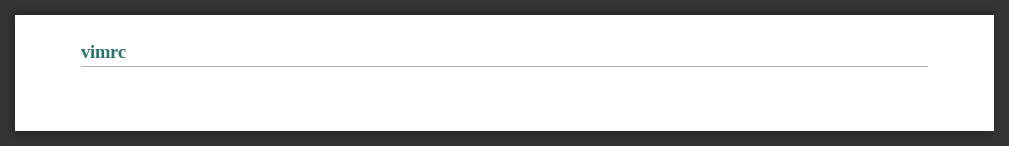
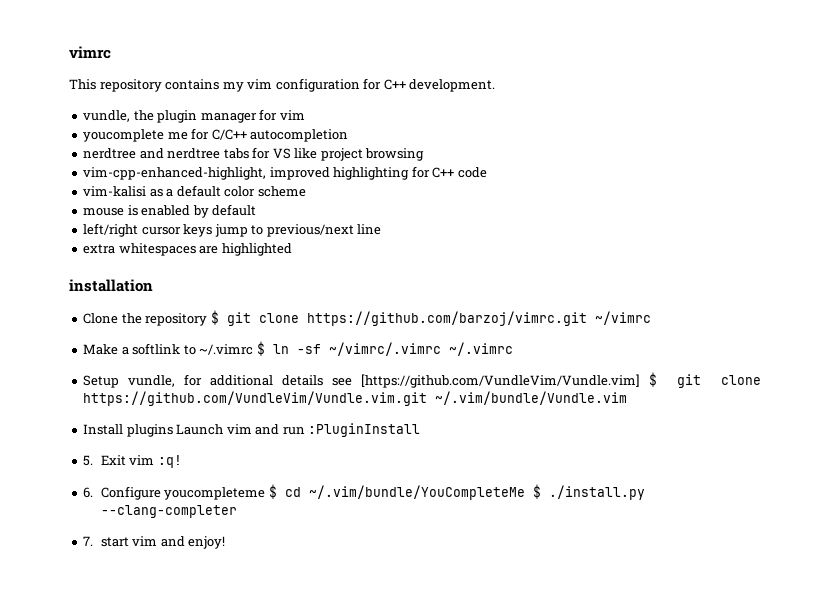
(126, 51) none -> [69,78,496,92] [83,109,305,123] [83,128,349,142] [83,147,425,161] [83,166,487,180] [83,185,306,197] [83,204,257,218] [83,223,382,237] [83,243,292,256] [69,279,153,292] [83,310,651,326] [83,341,513,356] [83,372,761,388] [83,391,628,406] [83,423,421,437] [83,455,182,468] [83,484,645,500] [100,505,237,518] [83,536,226,549] // This repository contains my vim configuration for C++ development. // vundle, the plugin manager for vim // youcomplete me for C/C++ autocompletion // nerdtree and nerdtree tabs for VS like project browsing // vim-cpp-enhanced-highlight, improved highlighting for C++ code // vim-kalisi as a default color scheme // mouse is enabled by default // left/right cursor keys jump to previous/next line // extra whitespaces are highlighted // installation // Clone the repository $ git clone https://github.com/barzoj/vimrc.git ~/vimrc // Make a softlink to ~/.vimrc $ ln -sf ~/vimrc/.vimrc ~/.vimrc // Setup vundle, for additional details see [https://github.com/VundleVim/Vundle.vim] $ git clone https://github.com/VundleVim/Vundle.vim.git ~/.vim/bundle/Vundle.vim // Install plugins Launch vim and run :PluginInstall // 5. Exit vim :q! // 6. Configure youcompleteme $ cd ~/.vim/bundle/YouCompleteMe $ ./install.py --clang-completer // 7. start vim and enjoy!

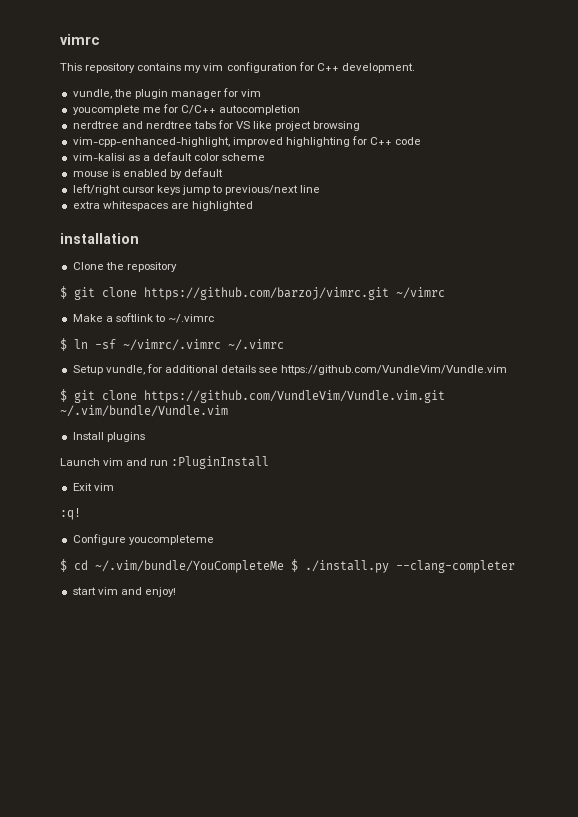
(208, 319) none -> (177, 267) //
(254, 349) none -> (215, 318) //
[360,374,640,388] [https://github.com/VundleVim/Vundle.vim] -> [281,365,508,375] https://github.com/VundleVim/Vundle.vim //
(173, 430) none -> (145, 437) //
[83,455,94,466] 5. -> (270, 462) none
(155, 460) none -> (114, 487) //
[83,487,94,498] 6. -> (81, 514) none
(266, 493) none -> (214, 540) //
[83,536,94,546] 7. -> (515, 566) none

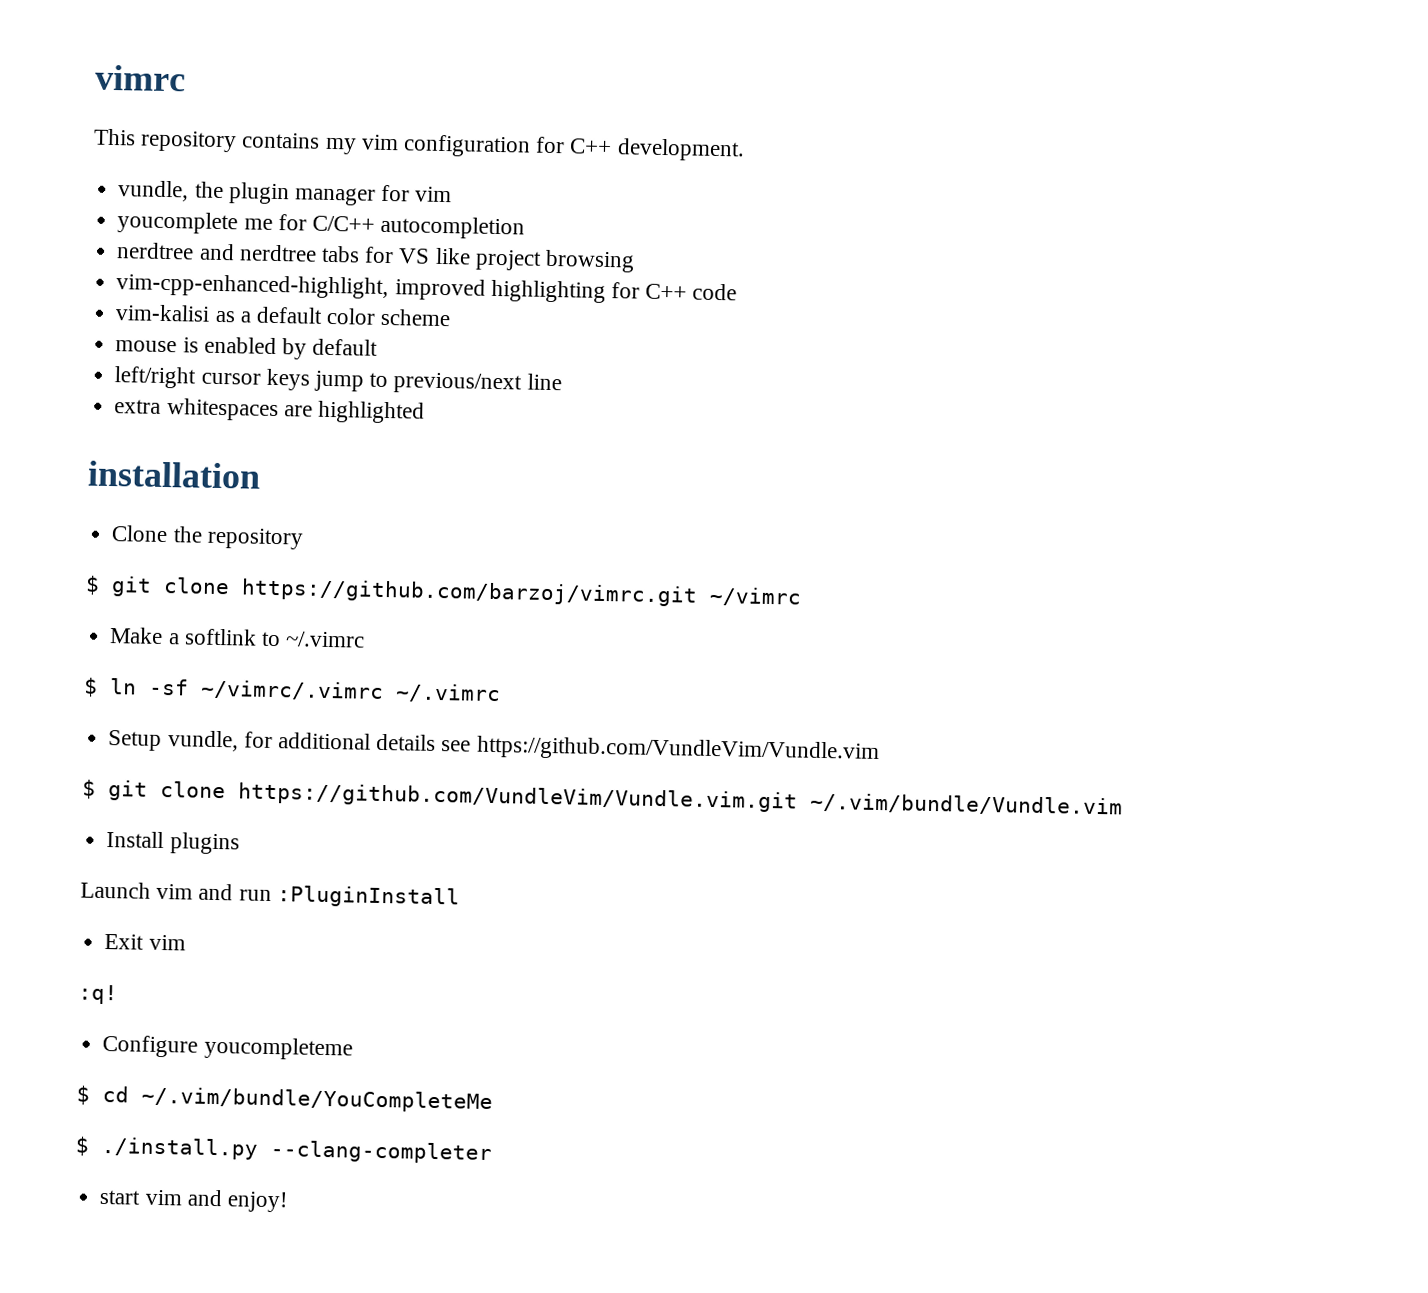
(284, 566) none -> (493, 1100) //

